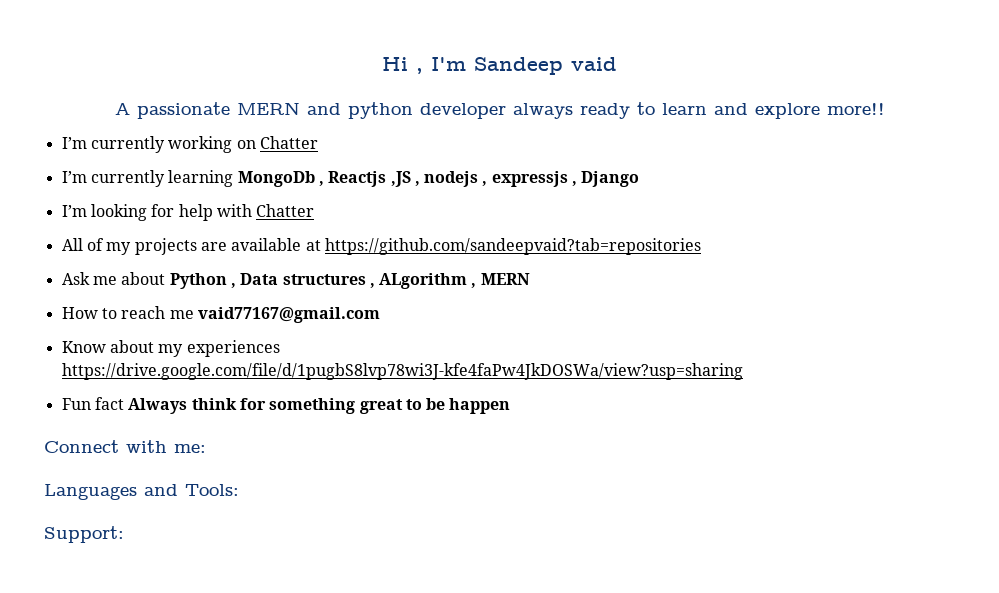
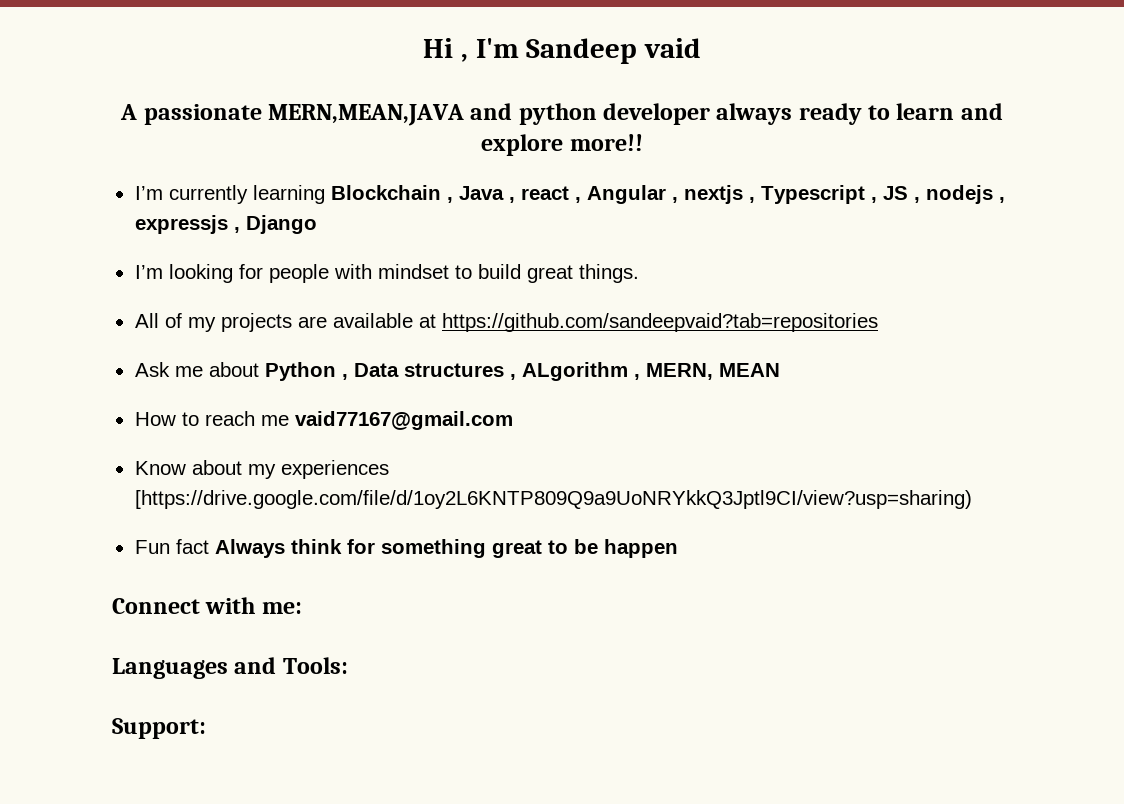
[236,102,300,115] MERN -> [267,104,464,126] MERN,MEAN,JAVA
[168,136,318,153] [61,170,411,187] working on Chatter // I’m currently learning MongoDb , Reactjs ,JS -> [252,185,908,204] learning Blockchain , Java , react , Angular , nextjs , Typescript , JS
[178,204,315,221] help with Chatter -> [268,264,639,283] people with mindset to build great things.
[480,273,530,285] MERN -> [645,363,780,380] MERN, MEAN
[61,363,743,380] https://drive.google.com/file/d/1pugbS8lvp78wi3J-kfe4faPw4JkDOSWa/view?usp=sharing -> [134,490,972,509] [https://drive.google.com/file/d/1oy2L6KNTP809Q9a9UoNRYkkQ3Jptl9CI/view?usp=sharing)

